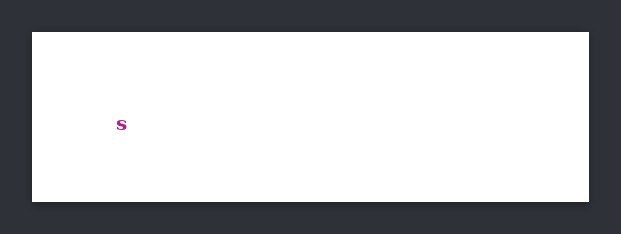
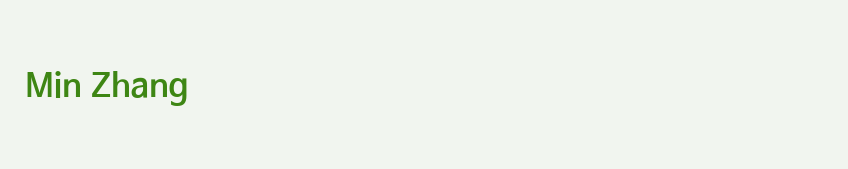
[116,120,127,130] s -> [25,71,188,106] Min Zhang

